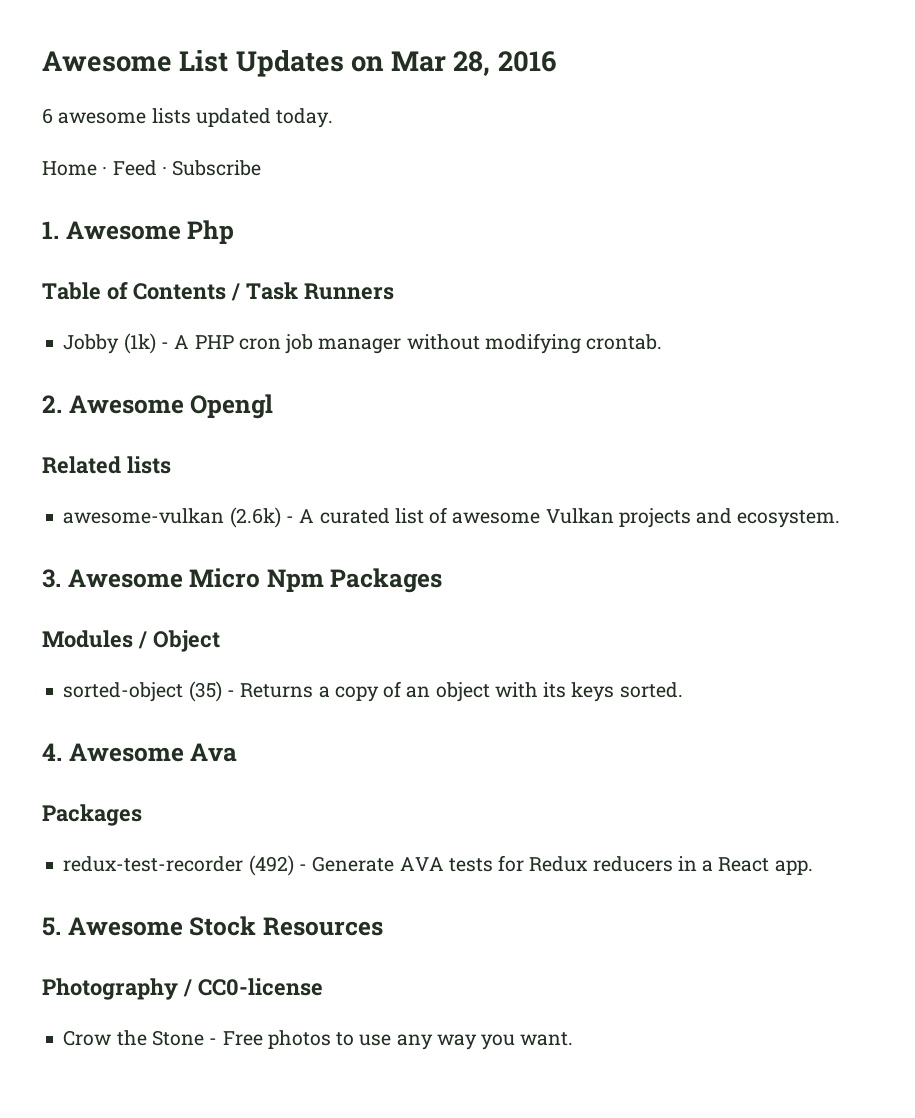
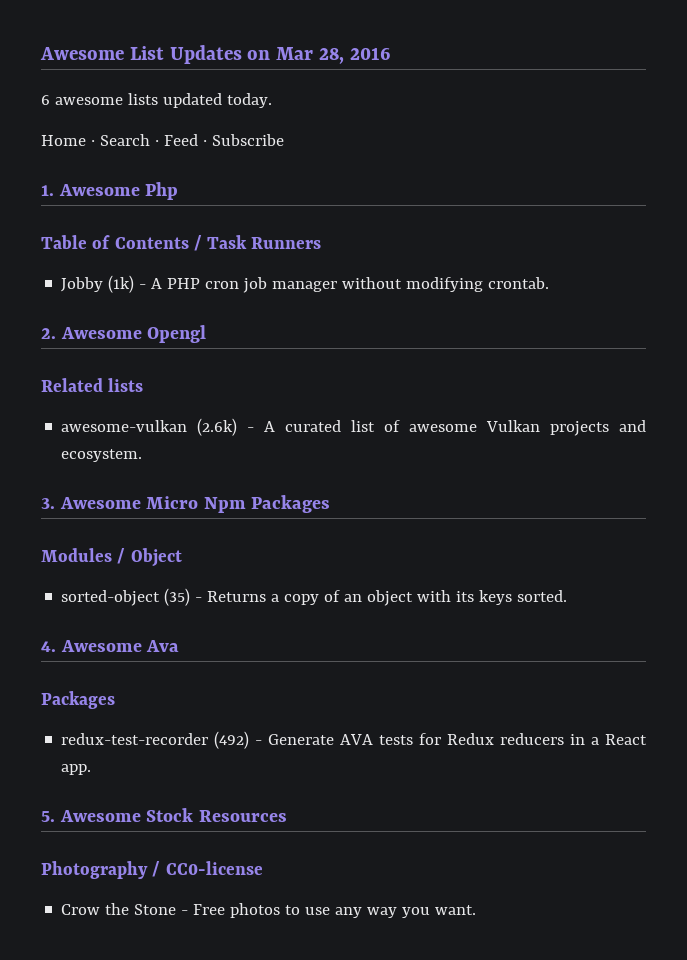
(108, 171) none -> [99,134,159,146] Search ·

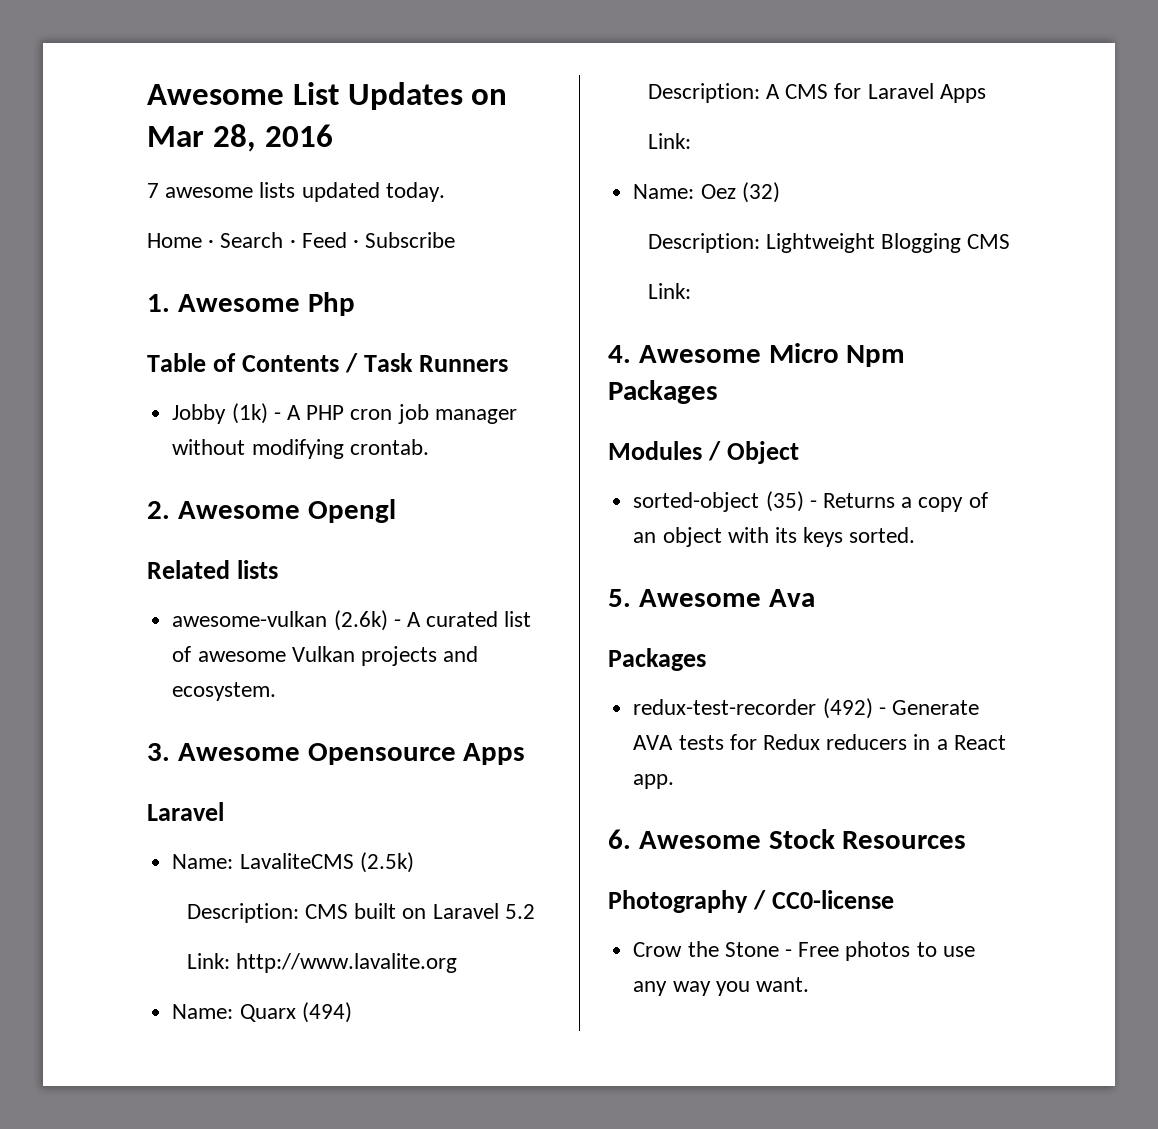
[41,95,50,105] 6 -> [147,183,159,198] 7
(141, 503) none -> [307,743,526,765] [147,802,224,821] [172,852,414,873] [186,903,535,923] [186,953,457,973] [172,1002,352,1023] [647,83,986,103] [647,133,691,149] [633,182,780,203] [647,233,1011,253] [647,283,691,299] [608,345,761,363] Opensource Apps // Laravel // Name: LavaliteCMS (2.5k) // Description: CMS built on Laravel 5.2 // Link: http://www.lavalite.org // Name: Quarx (494) // Description: A CMS for Laravel Apps // Link: // Name: Oez (32) // Description: Lightweight Blogging CMS // Link: // 4. Awesome
[41,641,56,652] 4. -> [608,589,631,607] 5.
[41,811,55,822] 5. -> [608,829,631,849] 6.

